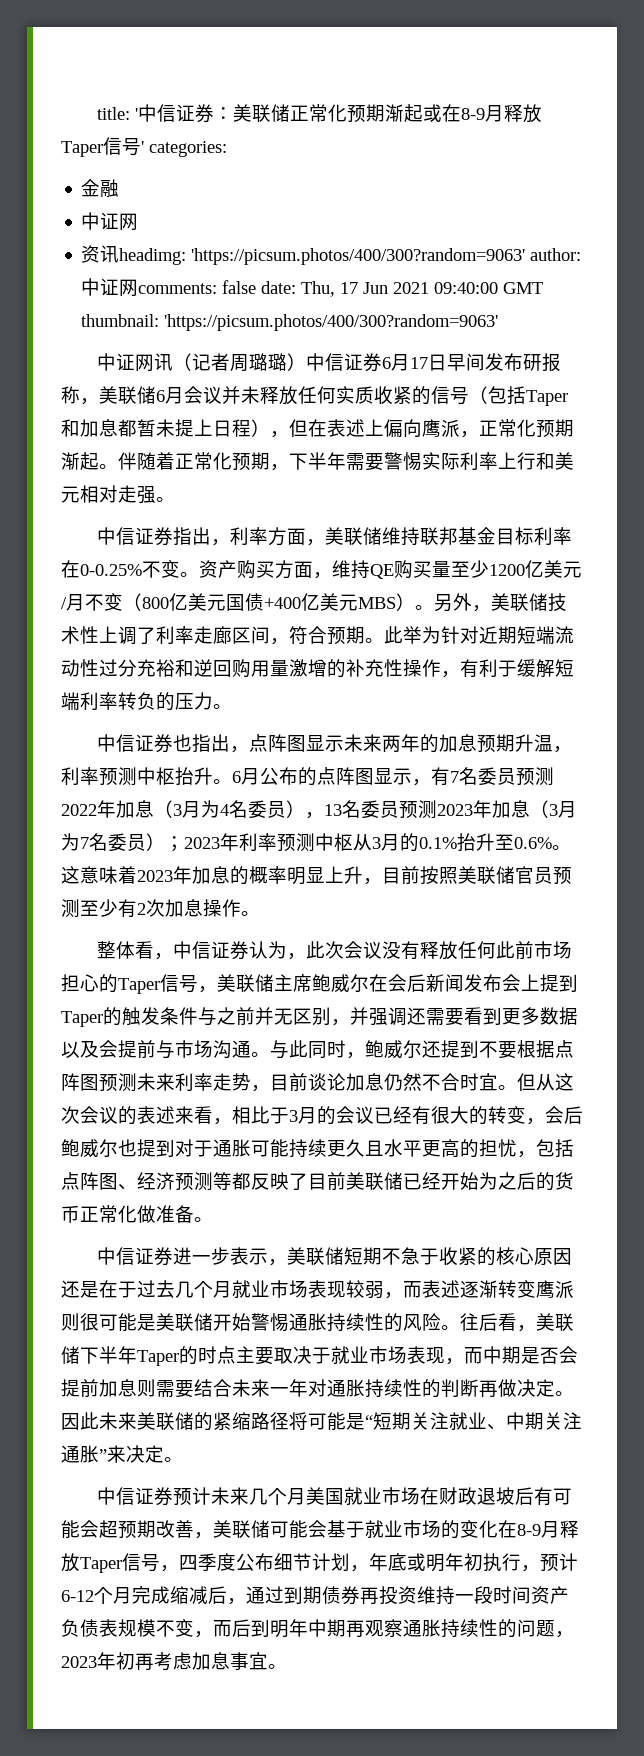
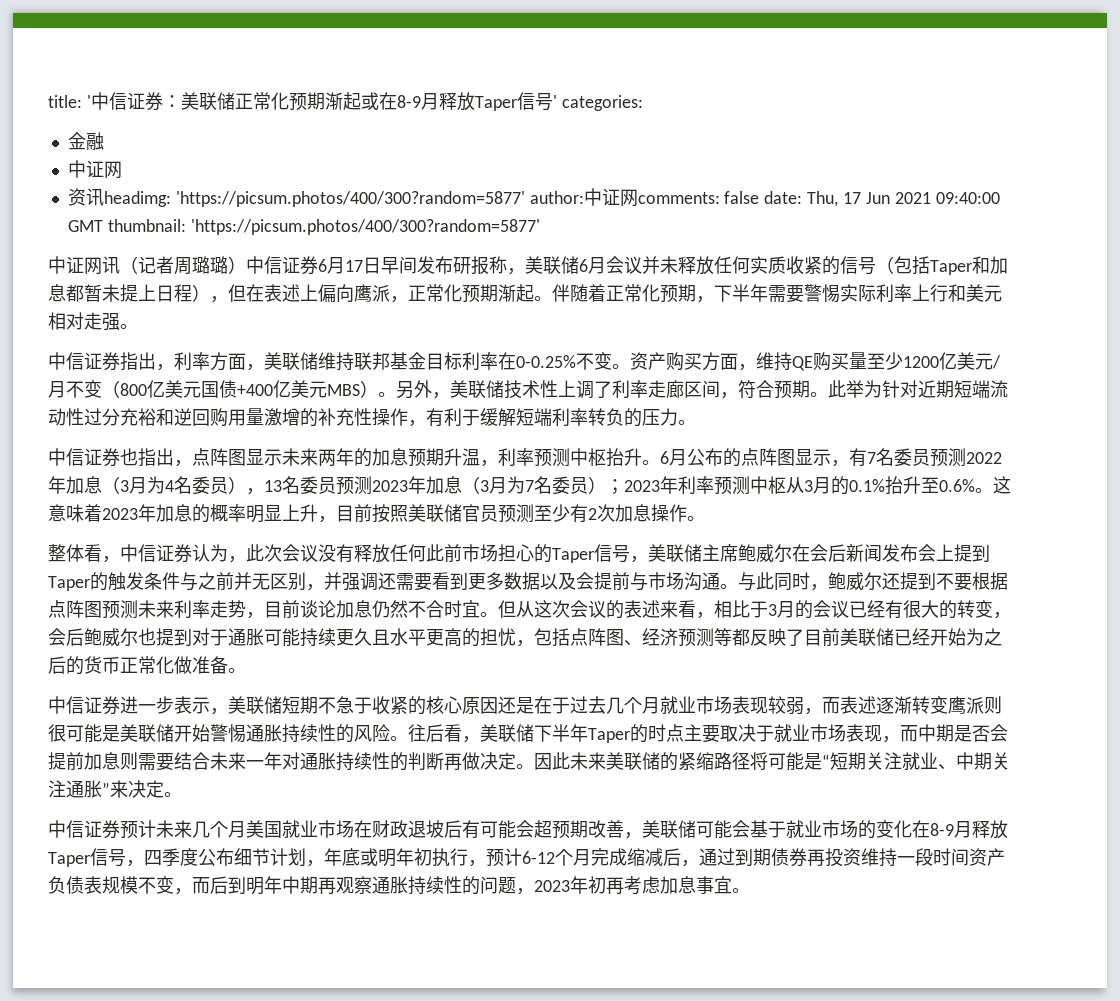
[191,248,526,265] 'https://picsum.photos/400/300?random=9063' -> [175,191,525,207] 'https://picsum.photos/400/300?random=5877'
[164,314,499,331] 'https://picsum.photos/400/300?random=9063' -> [190,219,540,235] 'https://picsum.photos/400/300?random=5877'

